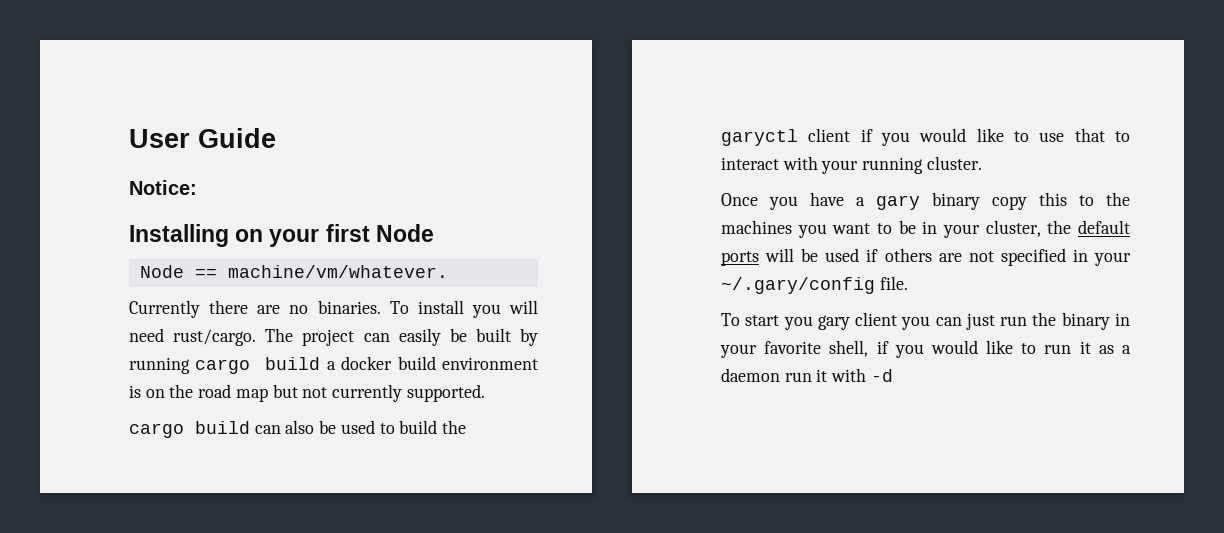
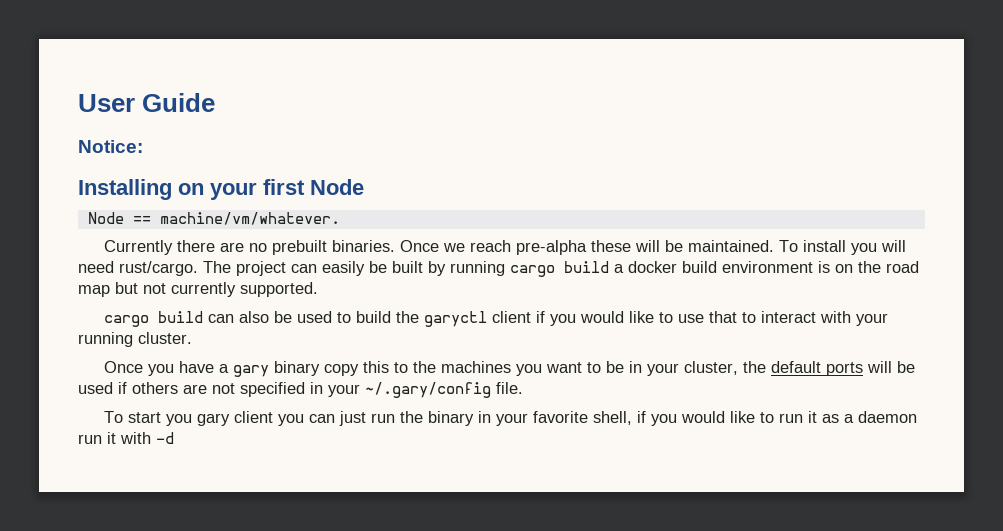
[317,300,381,314] binaries. -> [271,240,774,255] prebuilt binaries. Once we reach pre-alpha these will be maintained.

